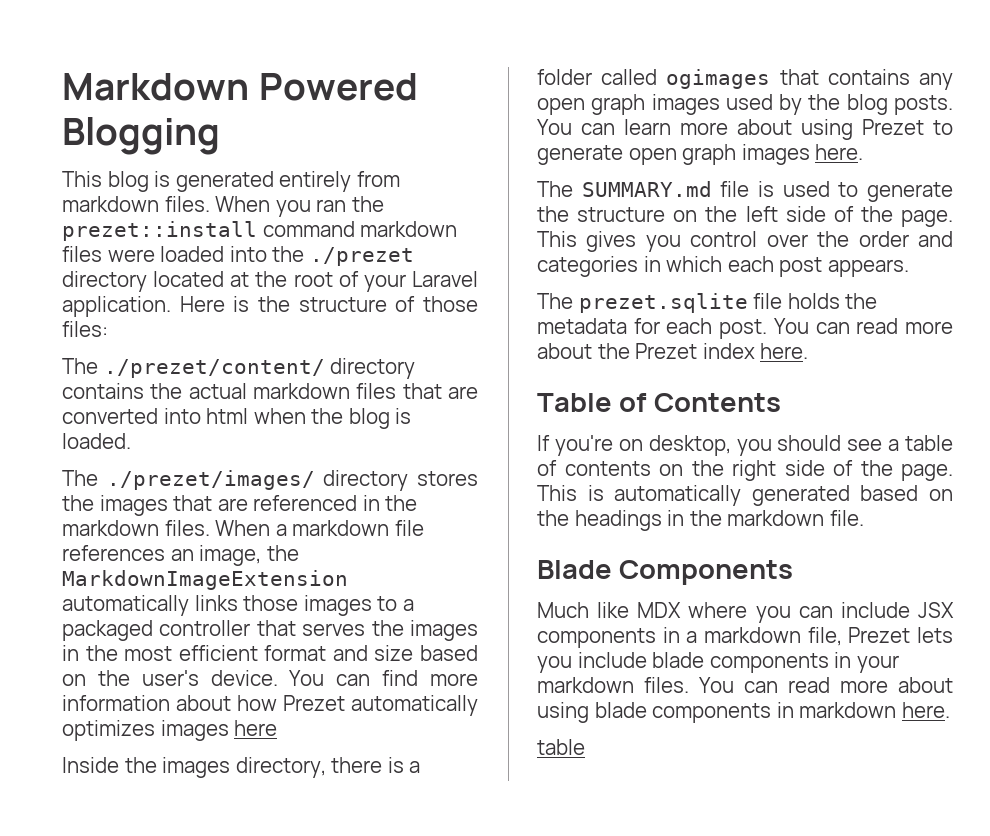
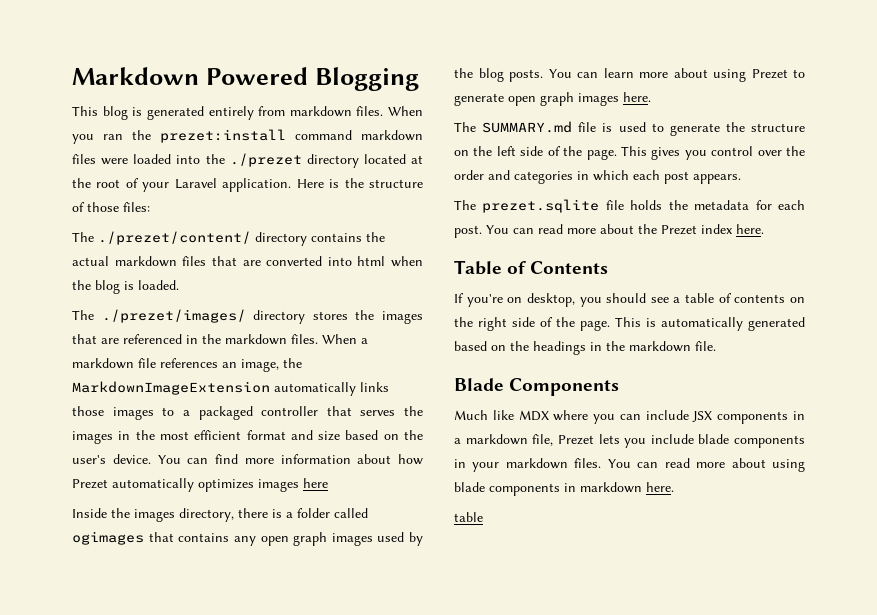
[62,221,257,241] prezet::install -> [160,129,286,143] prezet:install

